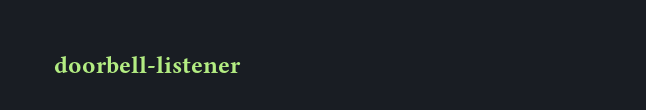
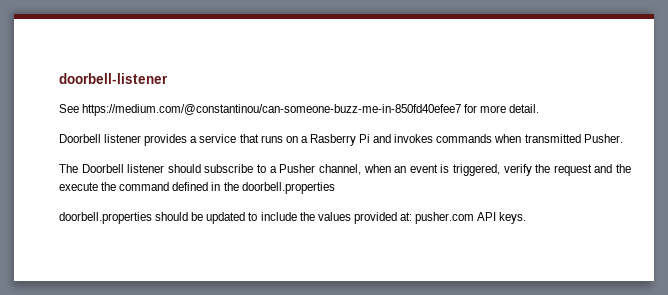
(241, 65) none -> [59,104,540,116] [59,134,623,146] [59,164,631,176] [59,182,335,194] [59,212,527,224] // See https://medium.com/@constantinou/can-someone-buzz-me-in-850fd40efee7 for more detail. // Doorbell listener provides a service that runs on a Rasberry Pi and invokes commands when transmitted Pusher. // The Doorbell listener should subscribe to a Pusher channel, when an event is triggered, verify the request and the execute the command defined in the doorbell.properties // doorbell.properties should be updated to include the values provided at: pusher.com API keys.

